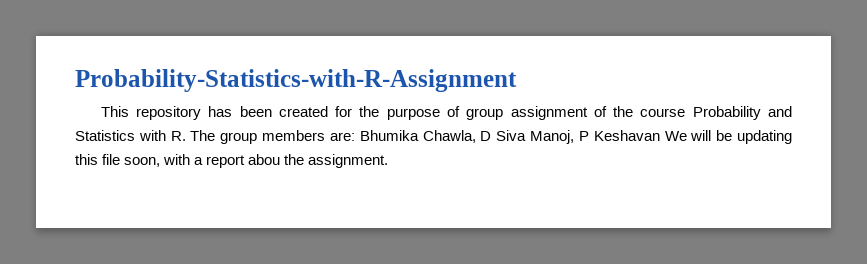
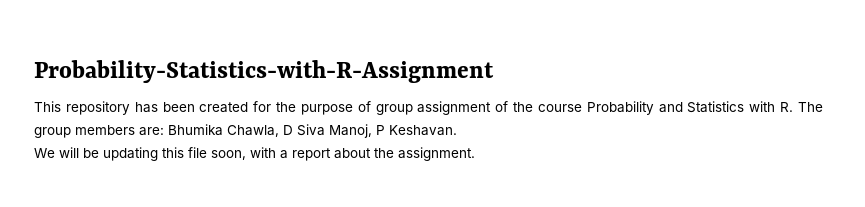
[593,130,660,141] Keshavan -> [389,125,457,136] Keshavan. //
[248,154,281,165] abou -> [334,148,371,159] about

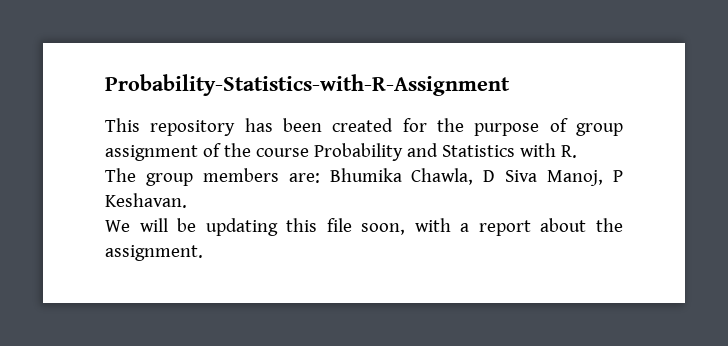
(794, 107) none -> (577, 151) //

